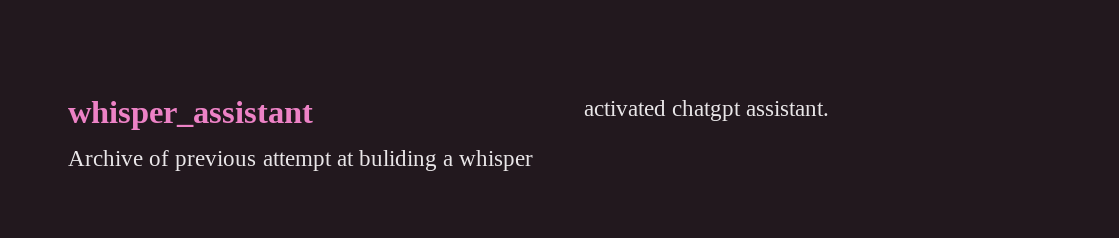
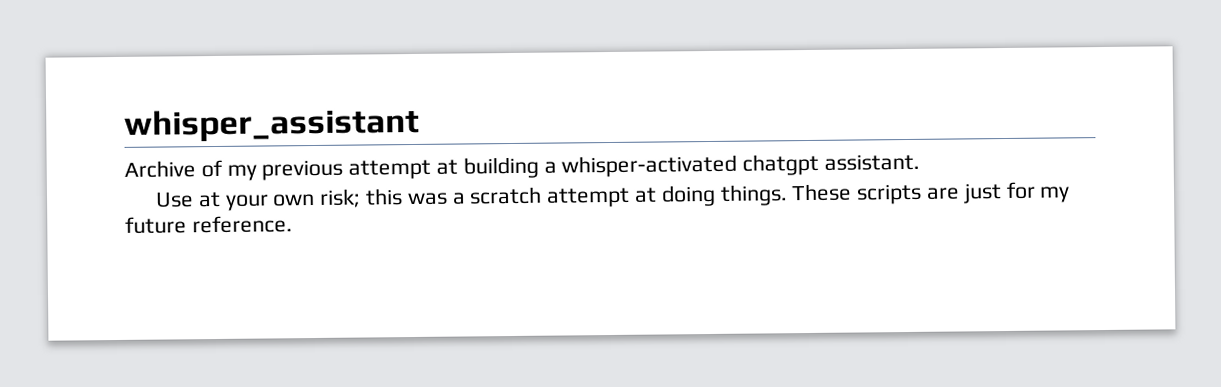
(170, 158) none -> [226,164,257,181] my
[359,150,534,171] [584,100,830,121] buliding a whisper activated chatgpt assistant. -> [462,153,921,179] [154,181,1071,211] [125,215,293,234] building a whisper-activated chatgpt assistant. // Use at your own risk; this was a scratch attempt at doing things. These scripts are just for my future reference.

